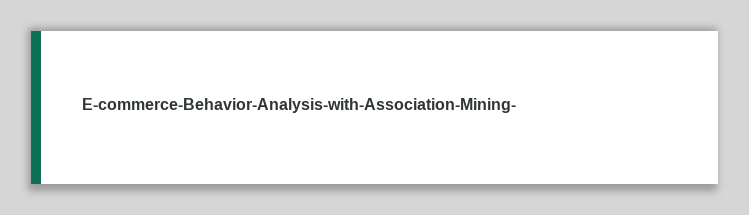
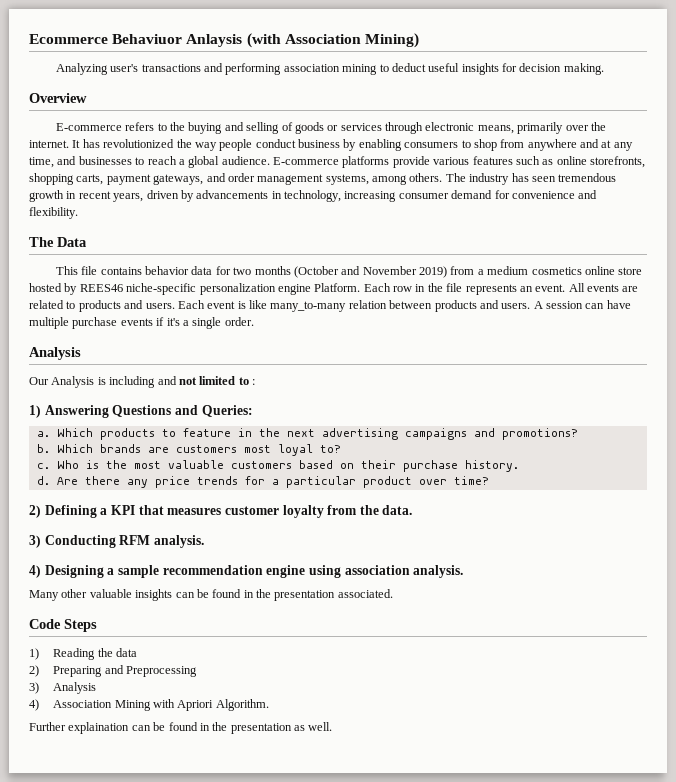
[82,98,516,113] E-commerce-Behavior-Analysis-with-Association-Mining- -> [29,33,419,48] [55,63,604,75] [29,93,87,103] [55,122,606,134] [29,139,633,151] [29,156,645,168] [29,173,617,185] [29,190,598,202] [29,207,78,219] [29,237,87,247] [55,266,643,278] [29,283,639,295] [29,300,631,312] [29,317,254,329] [29,347,81,360] [29,376,255,388] [29,405,253,418] [36,428,578,440] [36,444,341,456] [36,460,519,472] [36,476,489,488] [29,505,413,518] [29,535,204,548] [29,565,464,578] [29,589,393,601] [29,619,97,632] [29,648,137,660] [29,665,197,677] [29,682,97,694] [29,699,269,711] [29,722,333,734] Ecommerce Behaviuor Anlaysis (with Association Mining) // Analyzing user's transactions and performing association mining to deduct useful insights for decision making. // Overview // E-commerce refers to the buying and selling of goods or services through electronic means, primarily over the internet. It has revolutionized the way people conduct business by enabling consumers to shop from anywhere and at any time, and businesses to reach a global audience. E-commerce platforms provide various features such as online storefronts, shopping carts, payment gateways, and order management systems, among others. The industry has seen tremendous growth in recent years, driven by advancements in technology, increasing consumer demand for convenience and flexibility. // The Data // This file contains behavior data for two months (October and November 2019) from a medium cosmetics online store hosted by REES46 niche-specific personalization engine Platform. Each row in the file represents an event. All events are related to products and users. Each event is like many_to-many relation between products and users. A session can have multiple purchase events if it's a single order. // Analysis // Our Analysis is including and not limited to : // 1) Answering Questions and Queries: // a. Which products to feature in the next advertising campaigns and promotions? // b. Which brands are customers most loyal to? // c. Who is the most valuable customers based on their purchase history. // d. Are there any price trends for a particular product over time? // 2) Defining a KPI that measures customer loyalty from the data. // 3) Conducting RFM analysis. // 4) Designing a sample recommendation engine using association analysis. // Many other valuable insights can be found in the presentation associated. // Code Steps // 1) Reading the data // 2) Preparing and Preprocessing // 3) Analysis // 4) Association Mining with Apriori Algorithm. // Further explaination can be found in the presentation as well.

